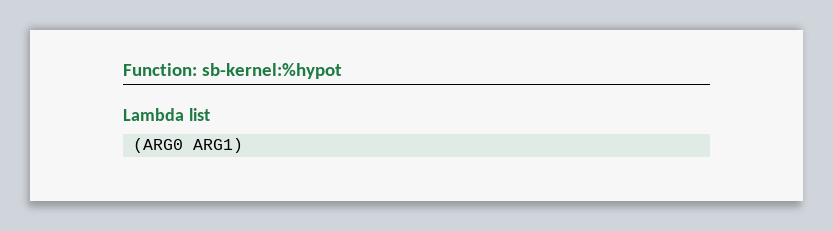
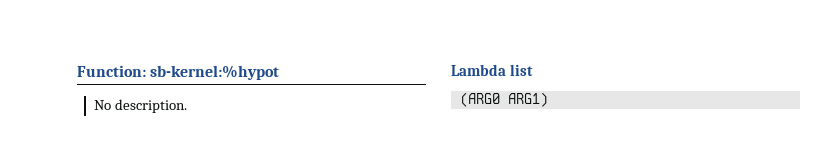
(342, 71) none -> [93,99,187,113] // No description.

